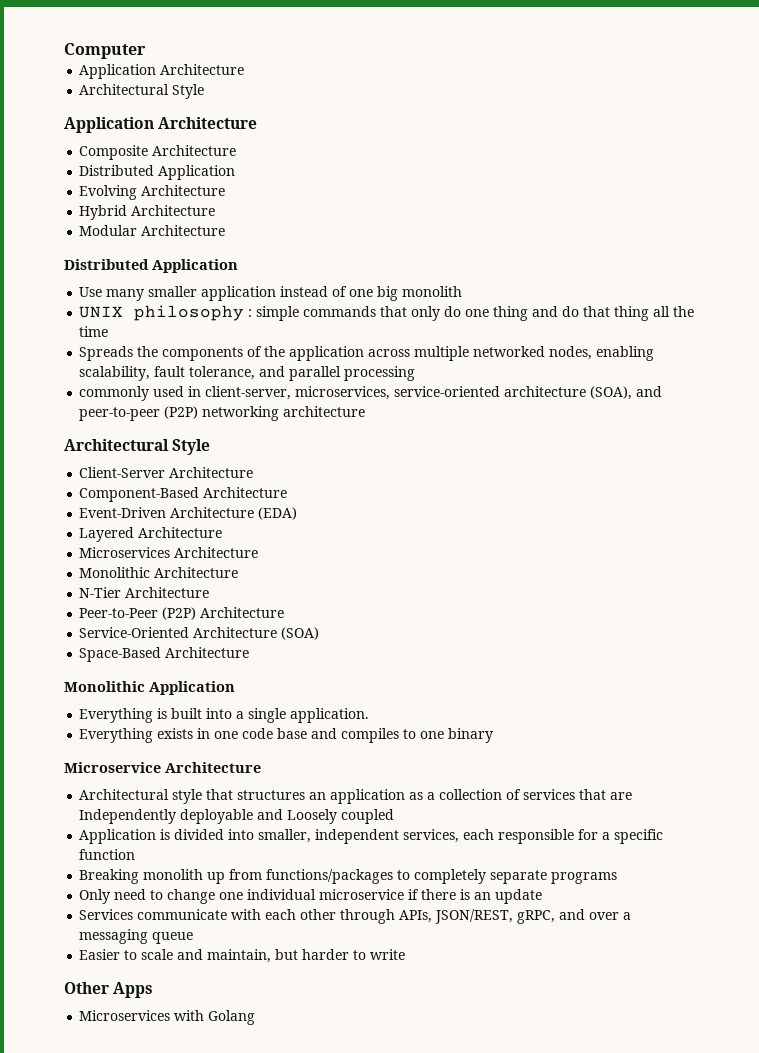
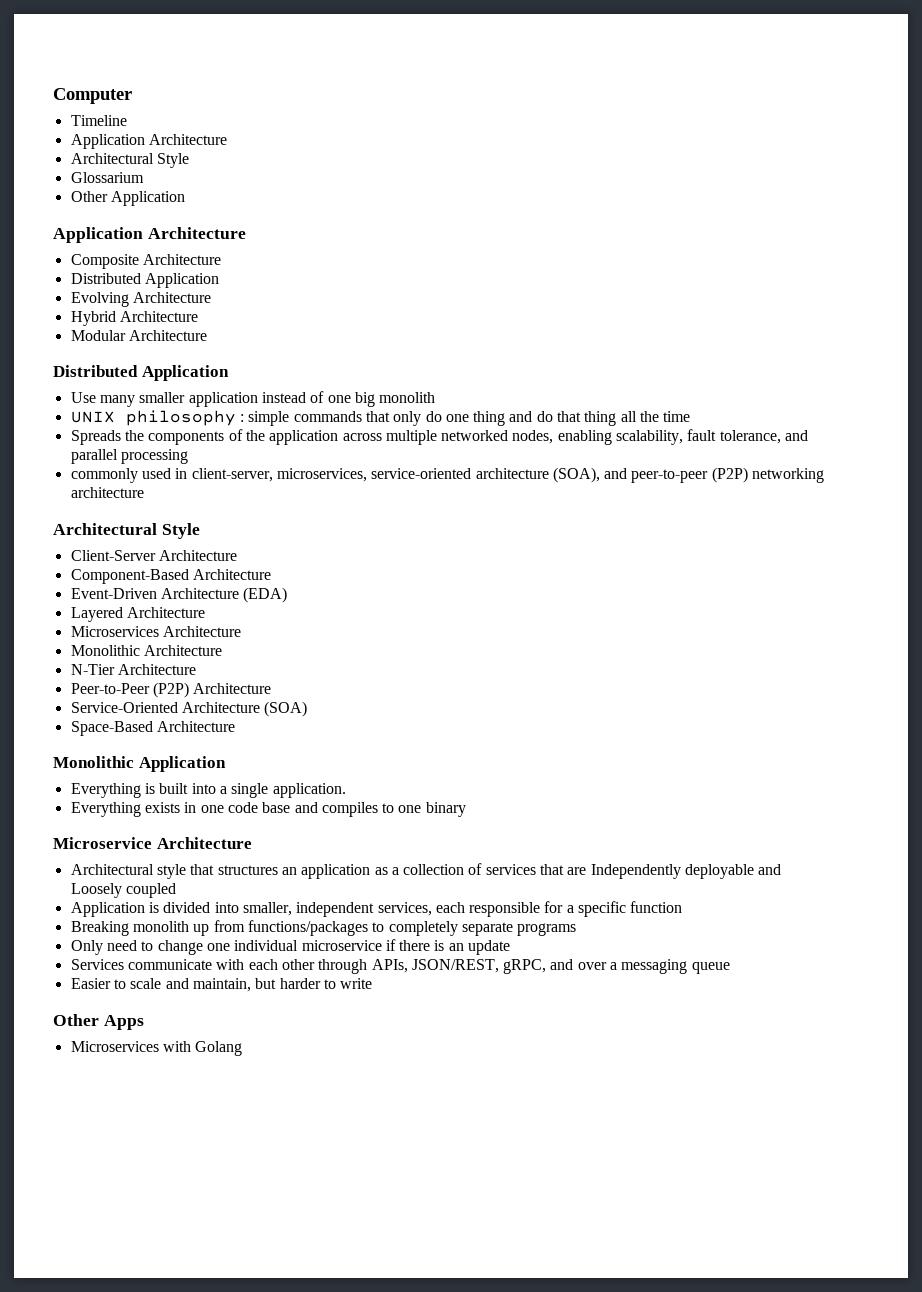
(146, 51) none -> [70,115,127,126] // Timeline
(205, 91) none -> [70,172,144,183] [70,191,185,206] // Glossarium // Other Application

